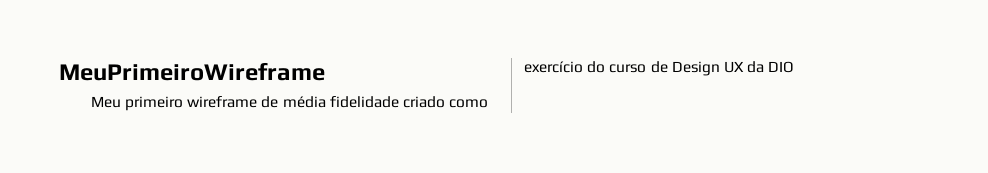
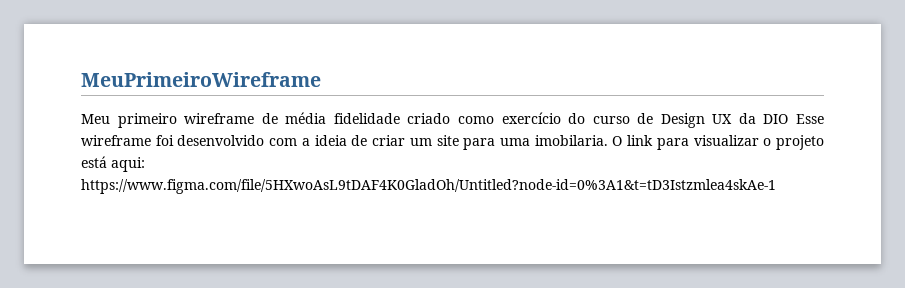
(795, 67) none -> [796,114,824,124] [81,135,824,150] [81,156,145,172] [81,179,776,194] Esse wireframe foi desenvolvido com a ideia de criar um site para uma imobilaria. O link para visualizar o projeto está aqui: https://www.figma.com/file/5HXwoAsL9tDAF4K0GladOh/Untitled?node-id=0%3A1&t=tD3Istzmlea4skAe-1

